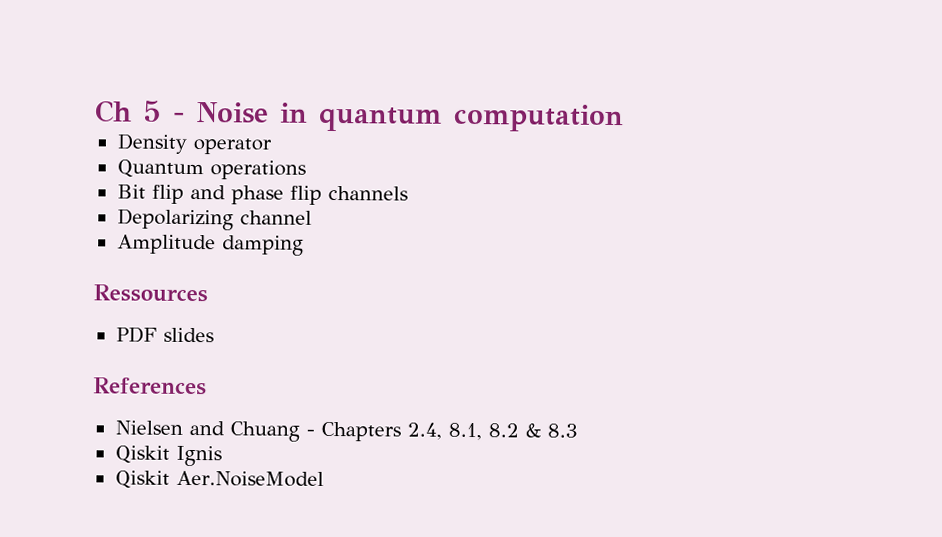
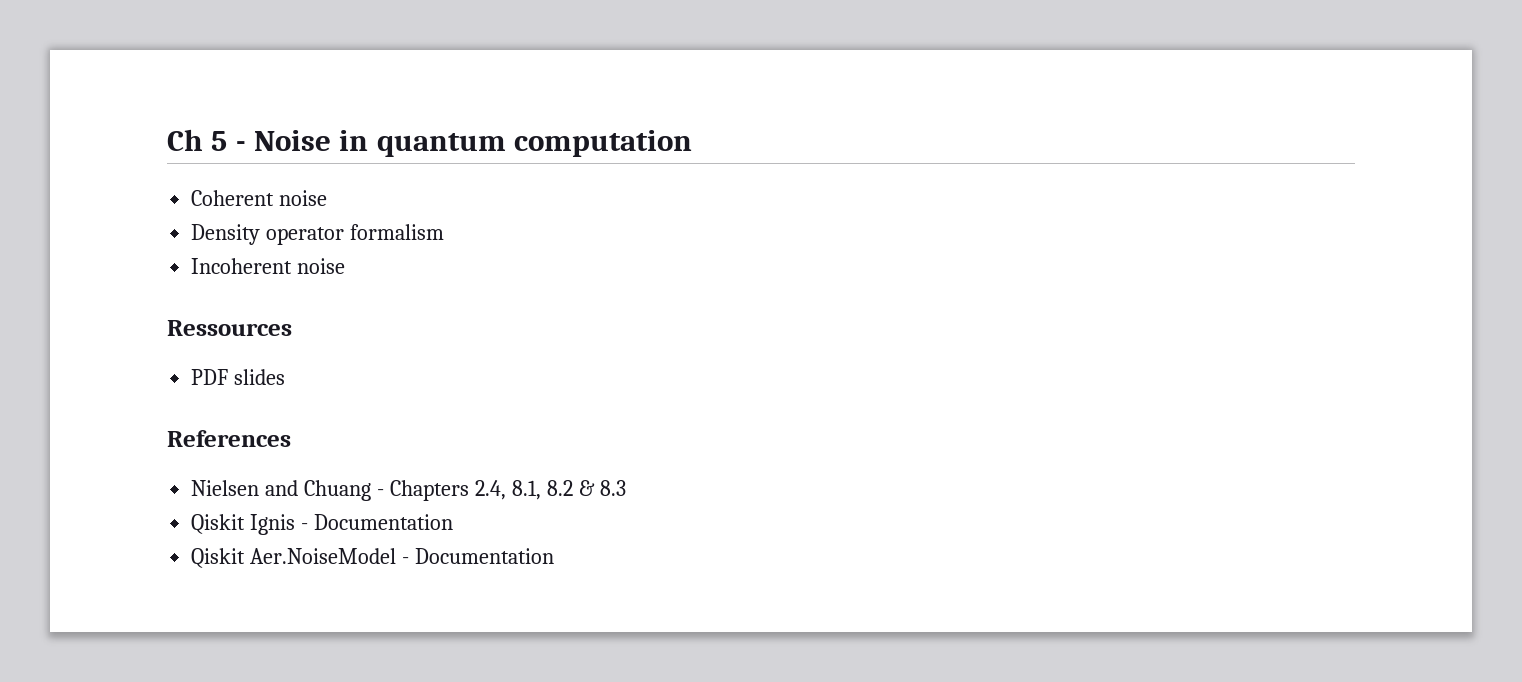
(624, 118) none -> [191,190,328,206] // Coherent noise
[116,159,306,180] [116,184,408,205] [116,208,312,231] [116,234,304,256] // Quantum operations // Bit flip and phase flip channels // Depolarizing channel // Amplitude damping -> [350,224,445,240] [191,258,346,274] formalism // Incoherent noise
(222, 456) none -> [301,514,454,530] - Documentation
(324, 478) none -> [402,548,555,564] - Documentation

